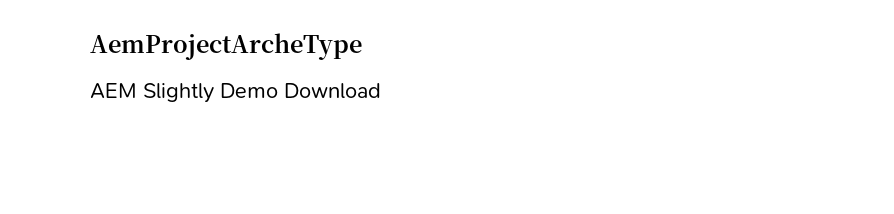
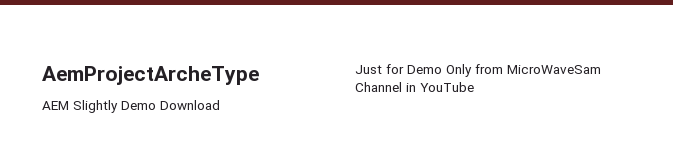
(381, 91) none -> [355,64,601,77] [355,82,474,92] // Just for Demo Only from MicroWaveSam Channel in YouTube

